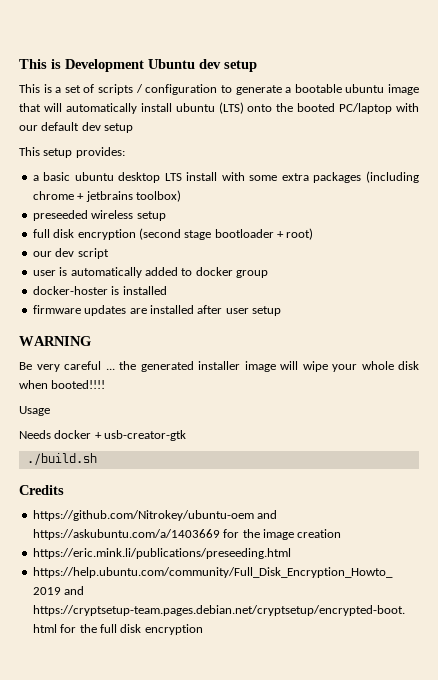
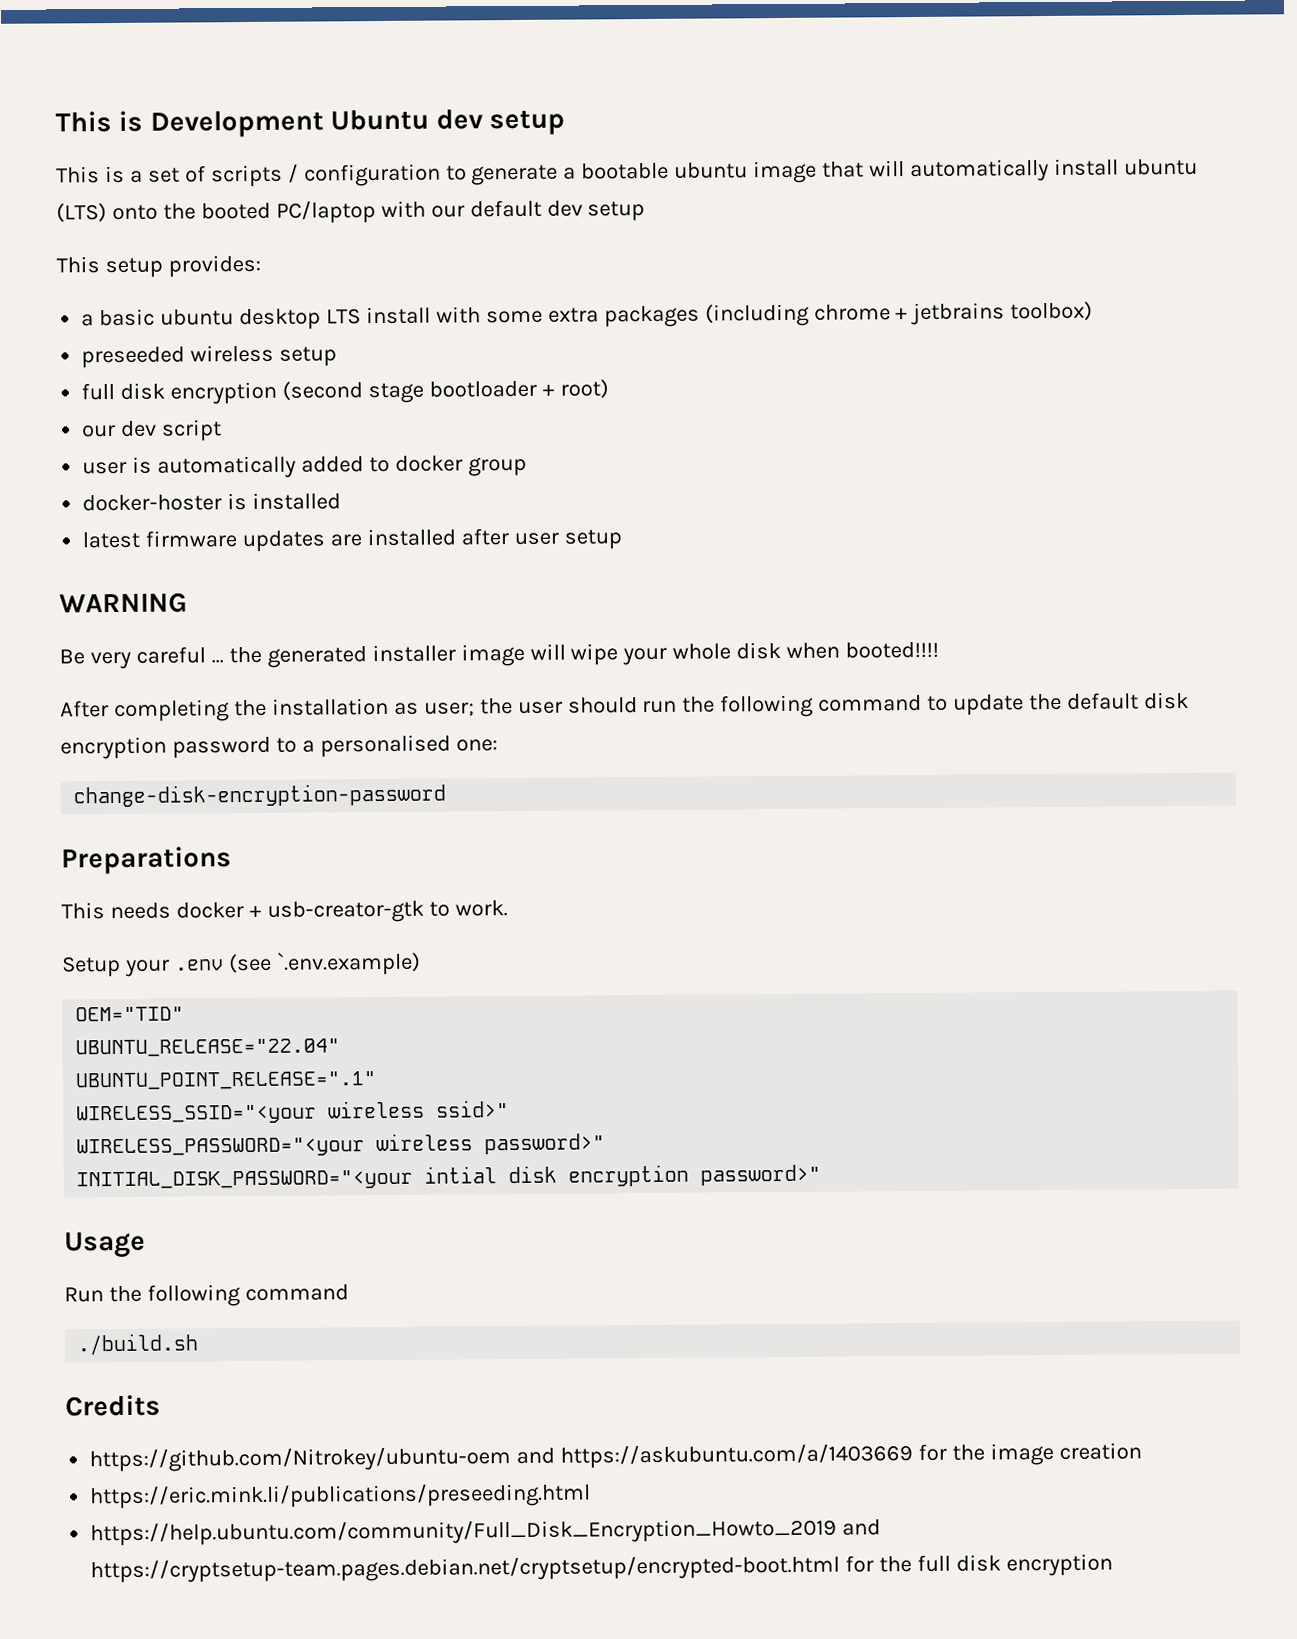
(167, 290) none -> [82,531,141,549] latest
[19,406,50,416] [19,430,187,441] Usage // Needs docker + usb-creator-gtk -> [60,691,1189,723] [60,734,498,760] [73,783,447,808] [61,846,232,875] [61,900,508,923] [62,951,421,978] [75,1006,185,1022] [75,1038,341,1058] [75,1071,378,1091] [76,1100,510,1125] [76,1133,606,1158] [76,1164,822,1191] [64,1231,146,1258] [64,1284,349,1307] After completing the installation as user; the user should run the following command to update the default disk encryption password to a personalised one: // change-disk-encryption-password // Preparations // This needs docker + usb-creator-gtk to work. // Setup your .env (see `.env.example) // OEM="TID" // UBUNTU_RELEASE="22.04" // UBUNTU_POINT_RELEASE=".1" // WIRELESS_SSID="<your wireless ssid>" // WIRELESS_PASSWORD="<your wireless password>" // INITIAL_DISK_PASSWORD="<your intial disk encryption password>" // Usage // Run the following command

